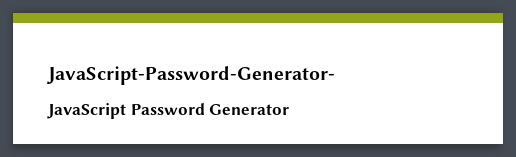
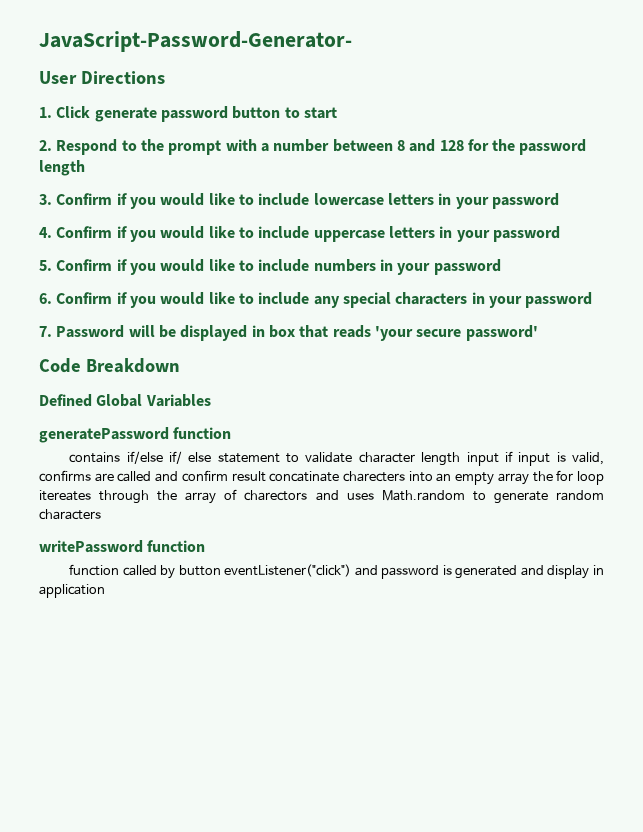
[47,103,290,119] JavaScript Password Generator -> [39,71,165,84] [39,106,337,122] [39,139,587,155] [39,160,85,176] [39,193,559,209] [39,226,560,242] [39,259,501,275] [39,292,593,308] [39,325,538,341] [39,358,180,373] [39,394,211,407] [39,427,232,443] [69,451,604,466] [39,470,604,485] [39,489,604,504] [39,509,101,520] [39,540,206,553] [69,564,604,579] [39,584,105,598] User Directions // 1. Click generate password button to start // 2. Respond to the prompt with a number between 8 and 128 for the password length // 3. Confirm if you would like to include lowercase letters in your password // 4. Confirm if you would like to include uppercase letters in your password // 5. Confirm if you would like to include numbers in your password // 6. Confirm if you would like to include any special characters in your password // 7. Password will be displayed in box that reads 'your secure password' // Code Breakdown // Defined Global Variables // generatePassword function // contains if/else if/ else statement to validate character length input if input is valid, confirms are called and confirm result concatinate charecters into an empty array the for loop itereates through the array of charectors and uses Math.random to generate random characters // writePassword function // function called by button eventListener("click") and password is generated and display in application

